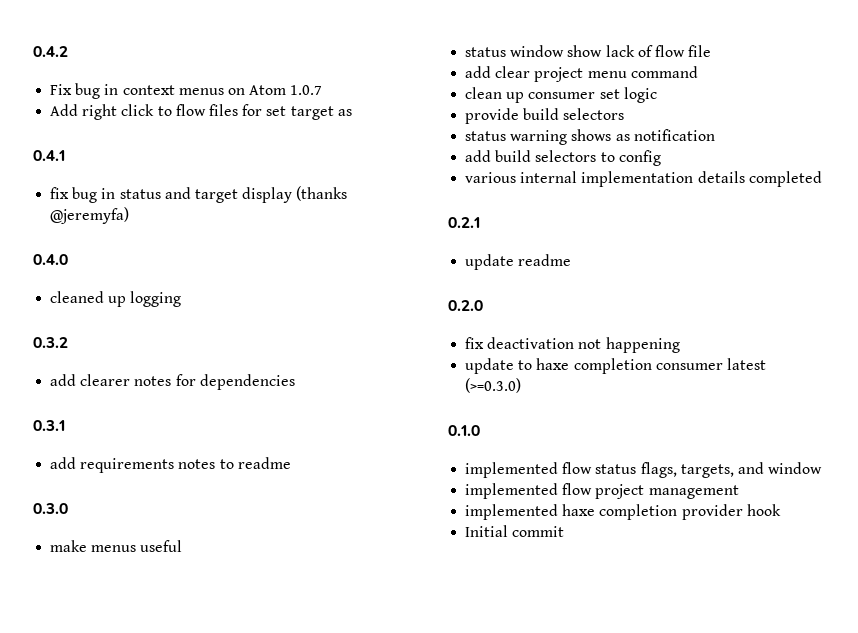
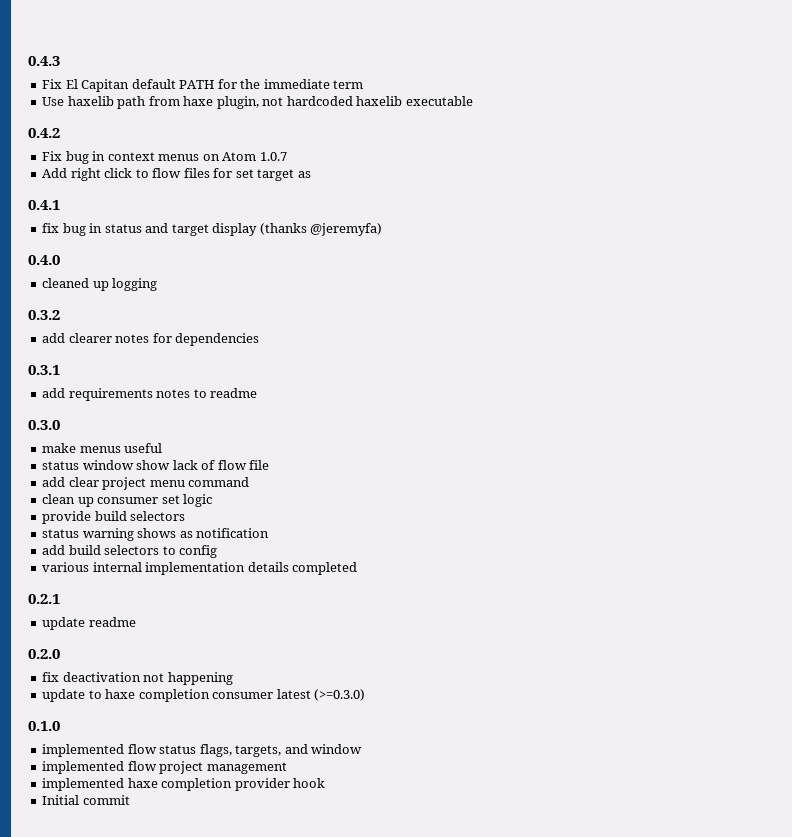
(33, 51) none -> [28,56,60,66] [42,79,364,92] [42,96,473,109] 0.4.3 // Fix El Capitan default PATH for the immediate term // Use haxelib path from haxe plugin, not hardcoded haxelib executable //

